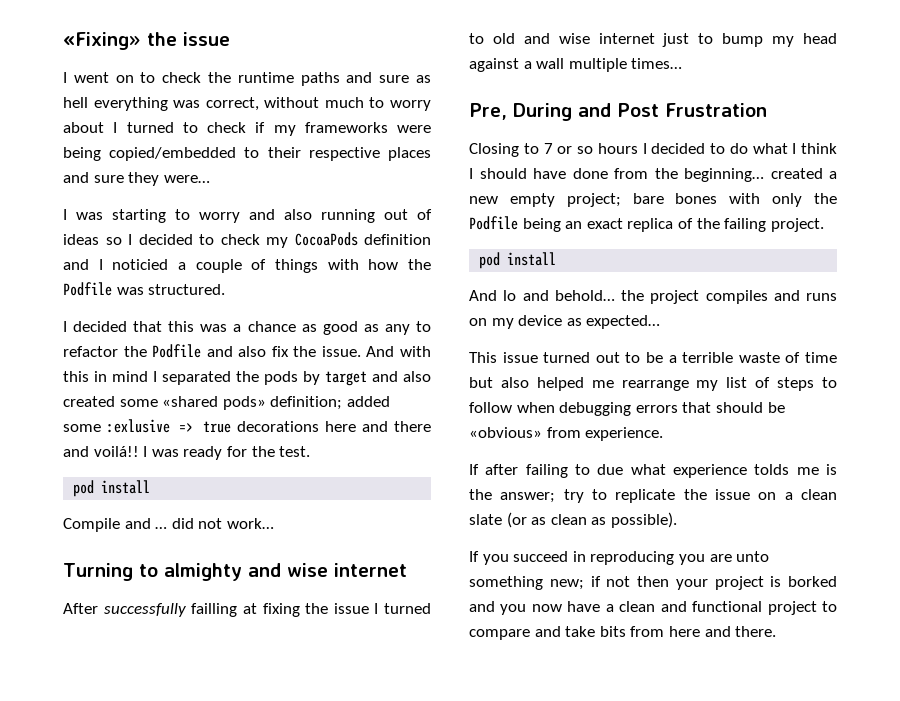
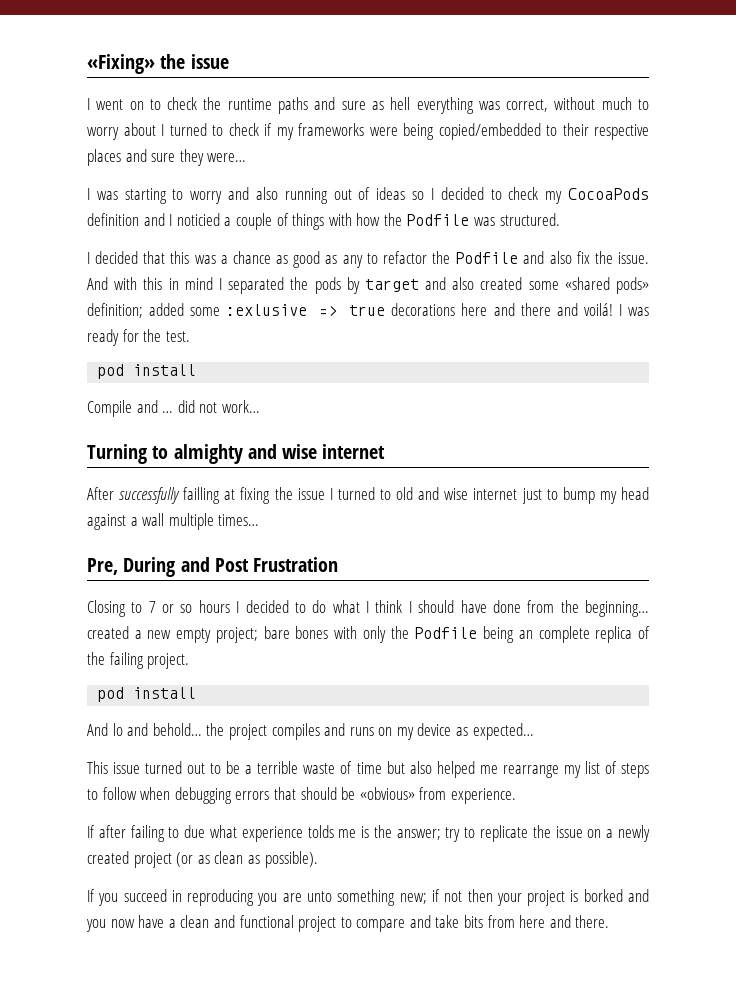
[93,446,139,457] voilá!! -> [583,303,613,316] voilá!
[586,218,623,229] exact -> [538,626,590,643] complete
[801,489,837,500] [469,514,502,525] clean slate -> [617,825,650,842] [87,851,172,868] newly created project

